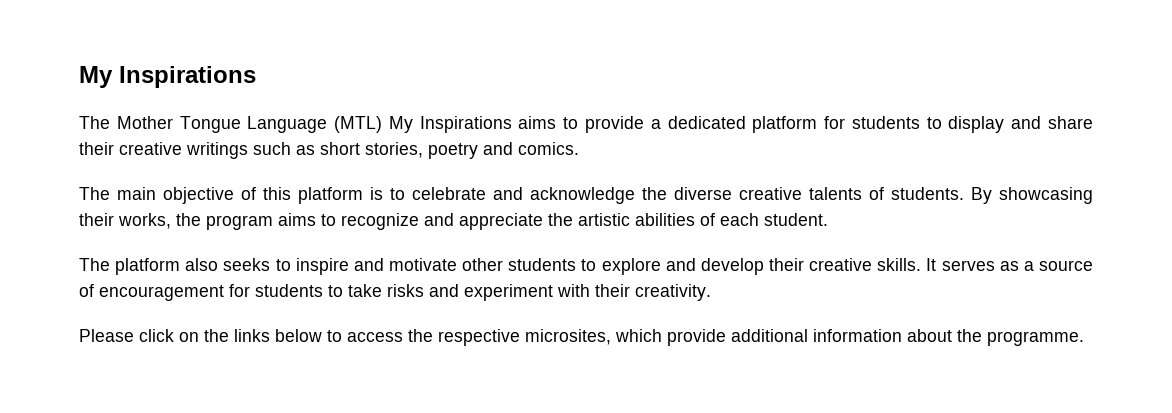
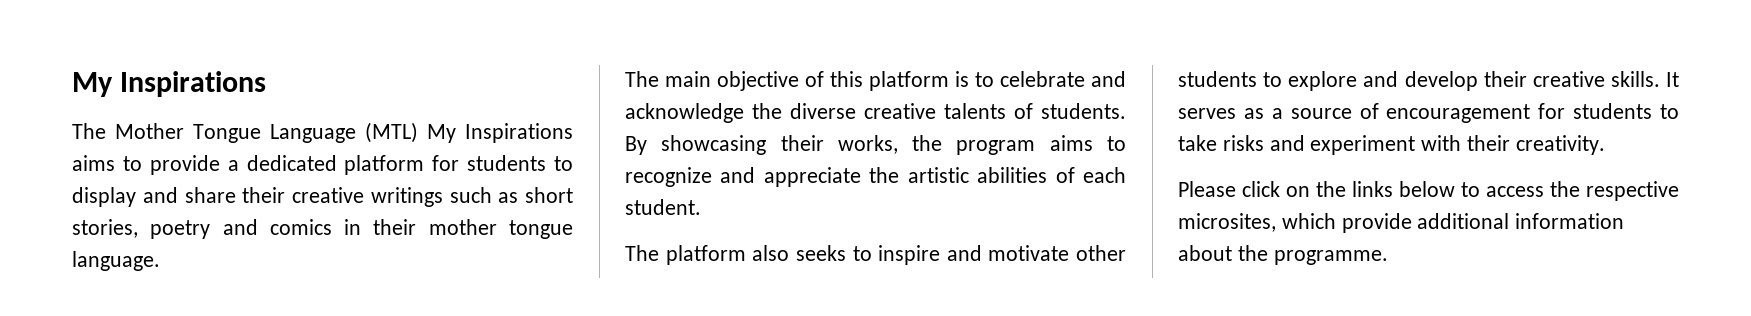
[518,142,579,155] comics. -> [269,219,573,239] [72,251,160,271] comics in their mother tongue language.

